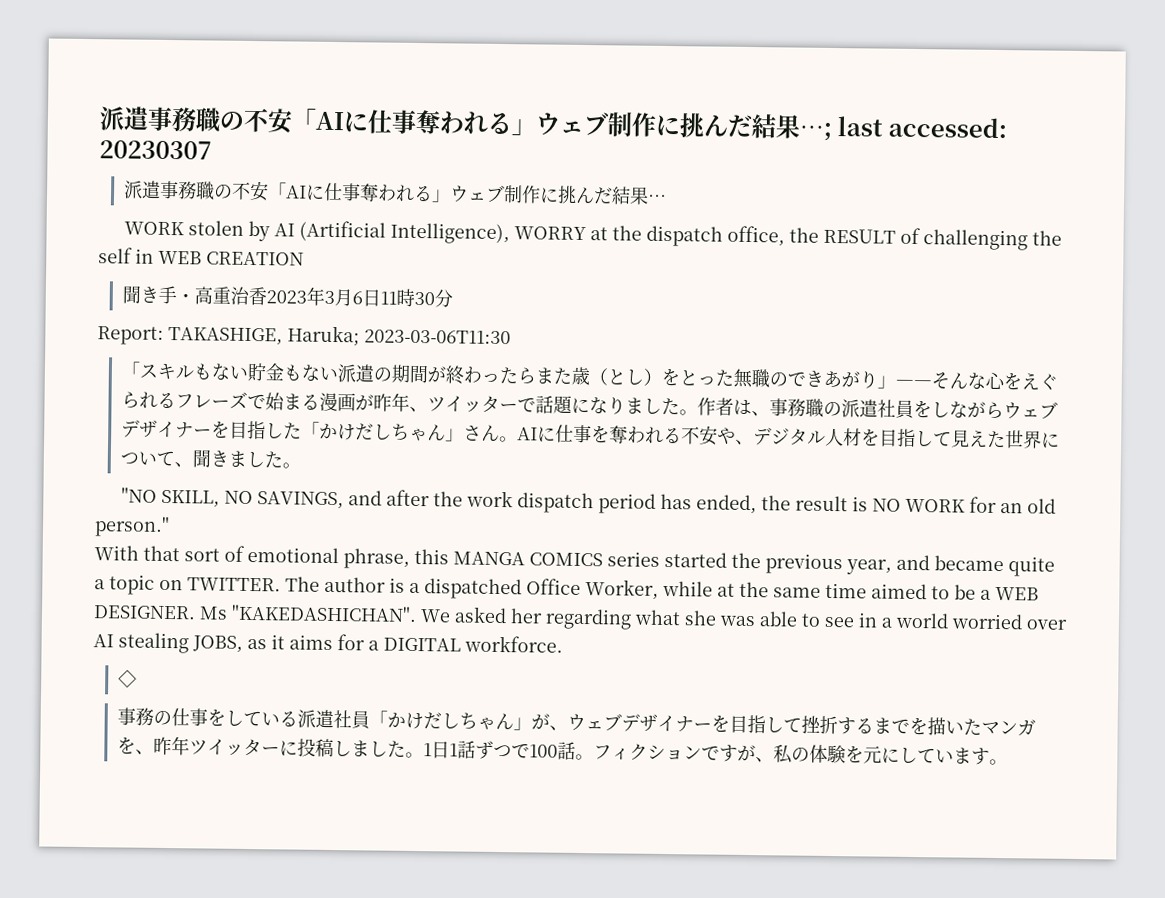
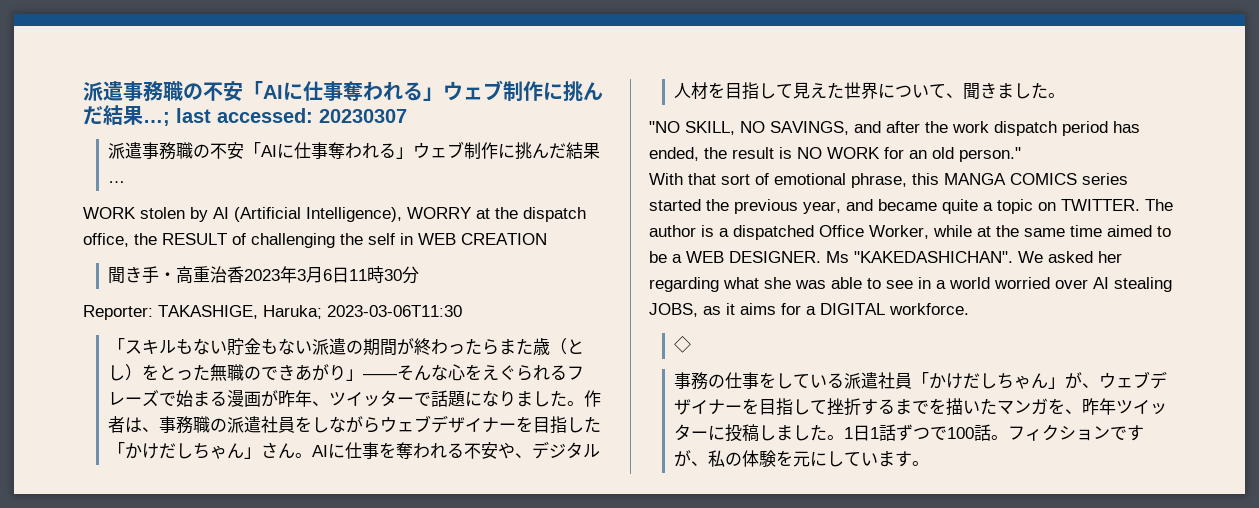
[97,326,164,345] Report: -> [83,305,153,320] Reporter:

